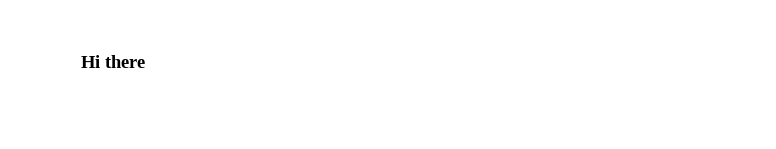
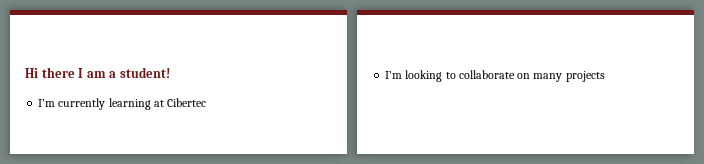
(145, 61) none -> [78,67,170,78] [38,98,207,110] [385,70,605,82] I am a student! // I’m currently learning at Cibertec // I’m looking to collaborate on many projects

